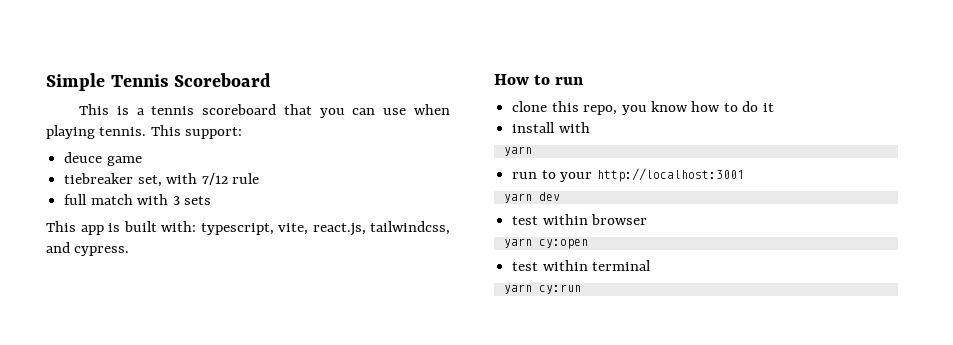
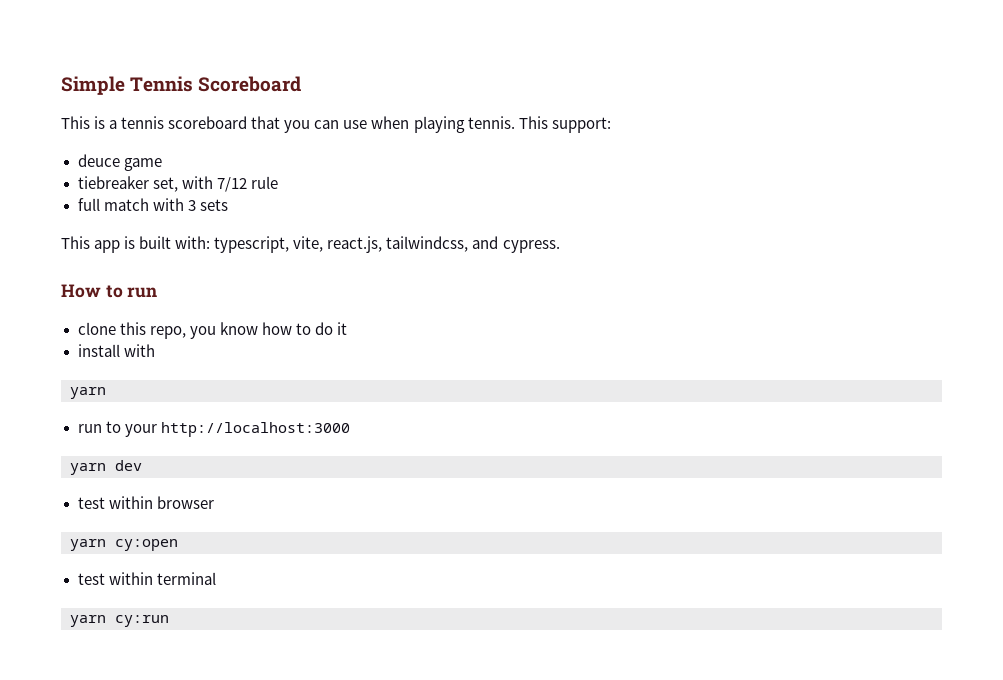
[596,168,744,182] http://localhost:3001 -> [160,422,350,437] http://localhost:3000

